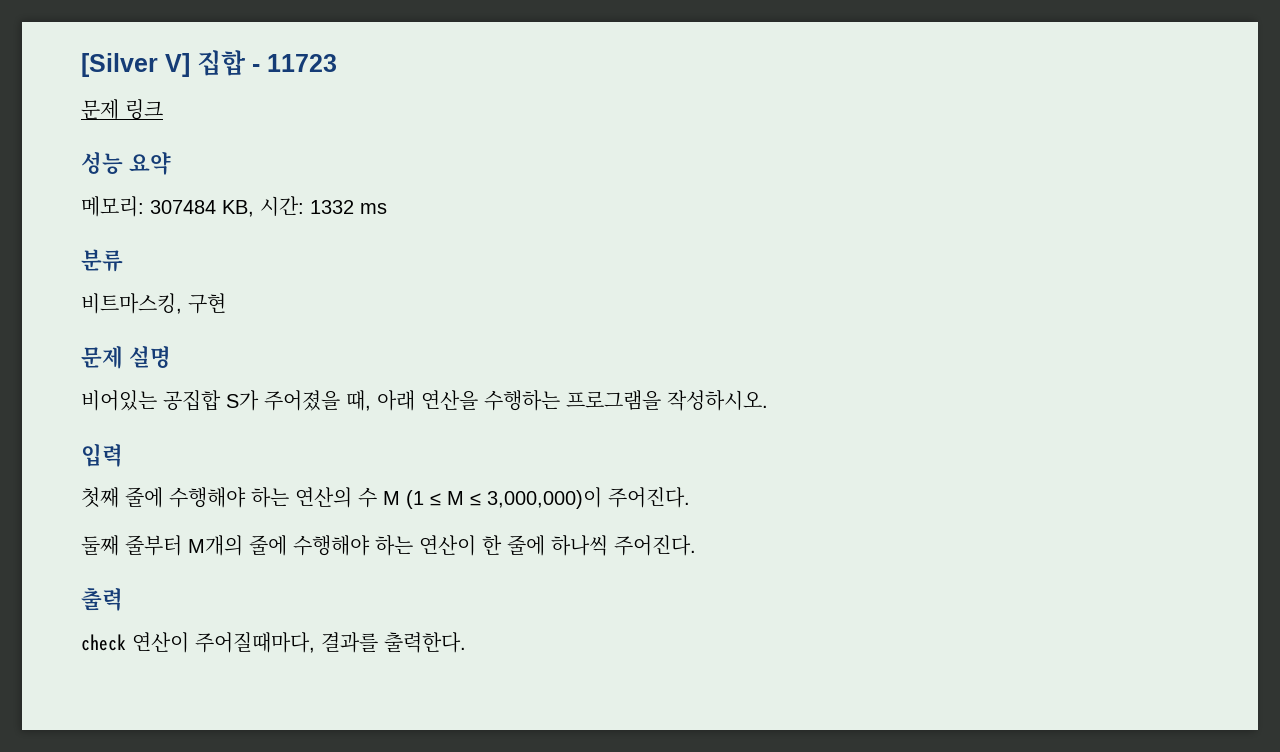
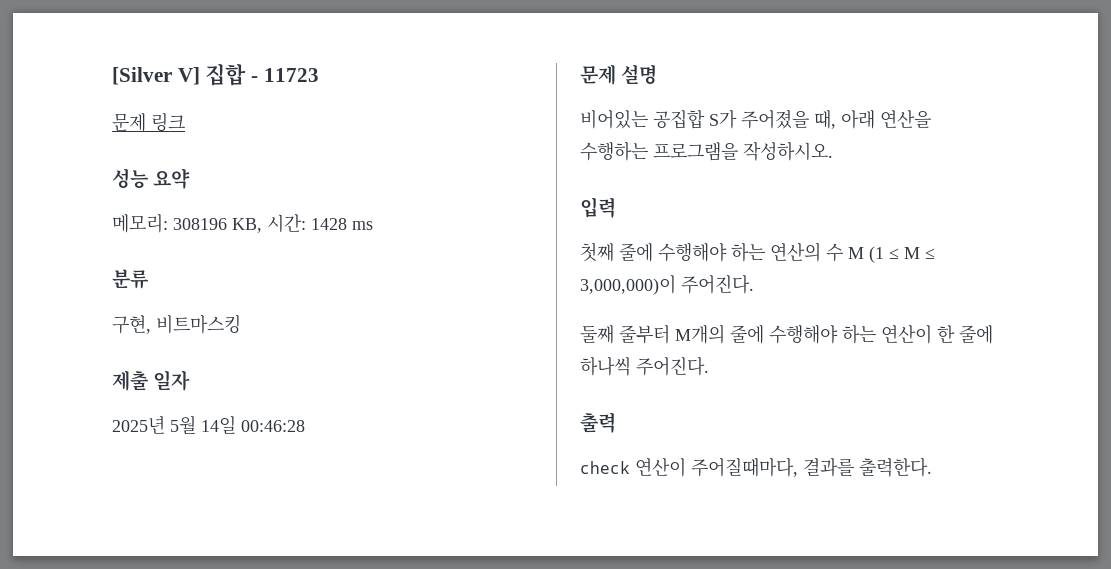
[150,200,216,214] 307484 -> [173,218,227,230] 308196
[310,200,354,214] 1332 -> [311,218,347,230] 1428
[81,293,226,314] 비트마스킹, 구현 -> [112,315,241,334] [112,370,191,391] [112,415,305,434] 구현, 비트마스킹 // 제출 일자 // 2025년 5월 14일 00:46:28

